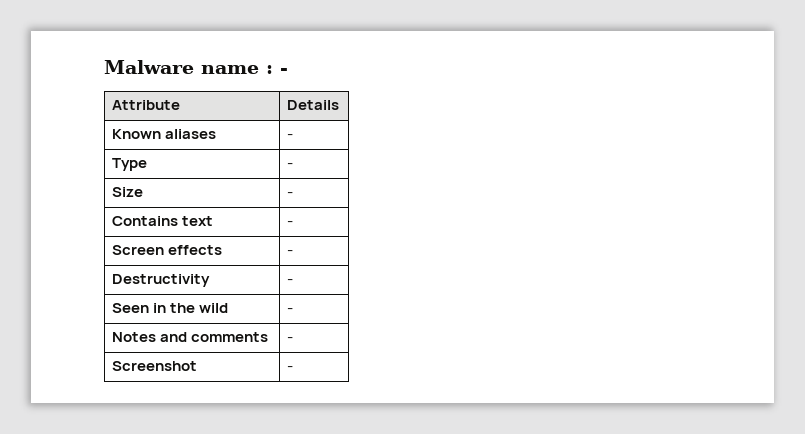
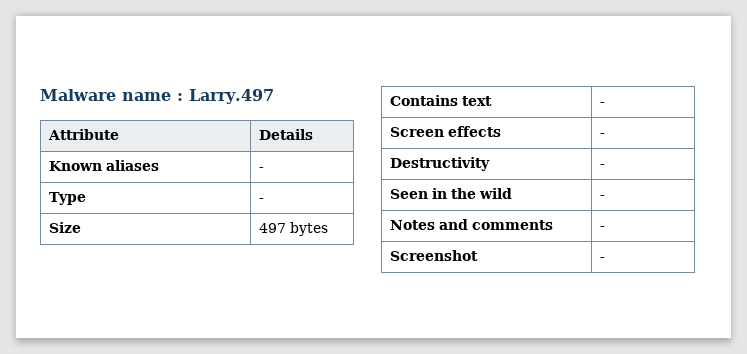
[280,68,288,74] - -> [189,89,274,104] Larry.497
[287,192,294,197] - -> [259,222,329,236] 497 bytes

